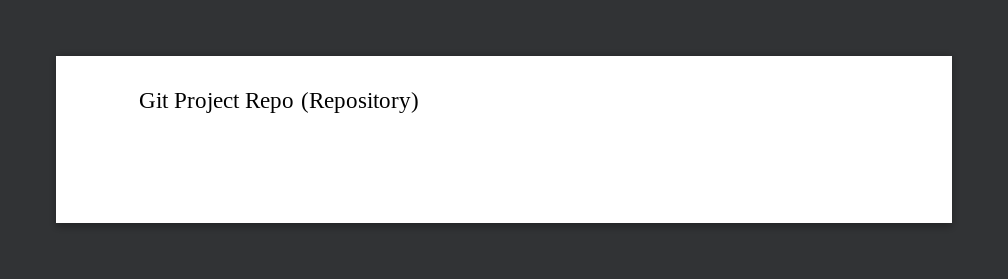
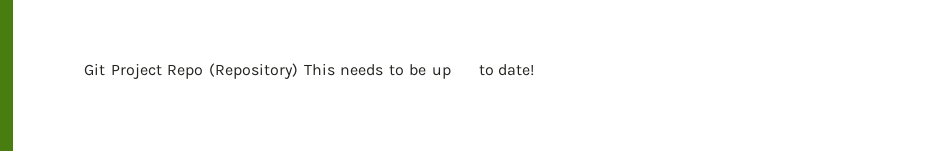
(419, 102) none -> [303,63,535,79] This needs to be up to date!

